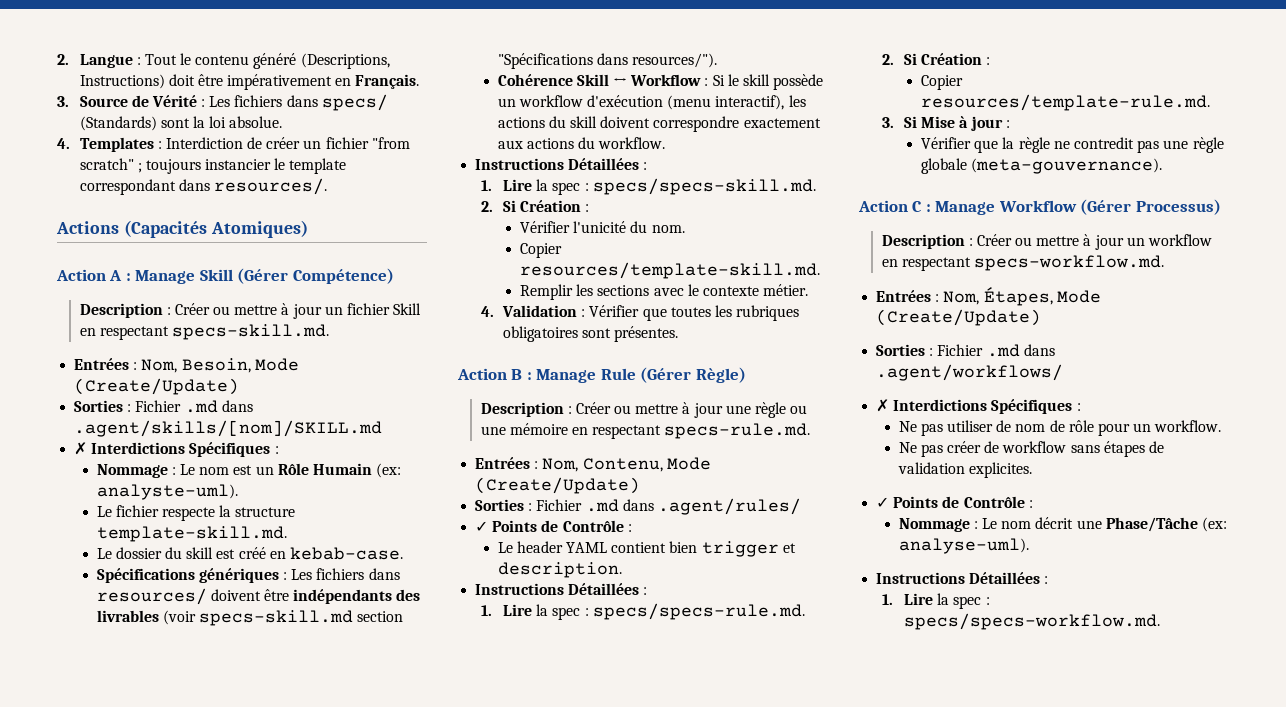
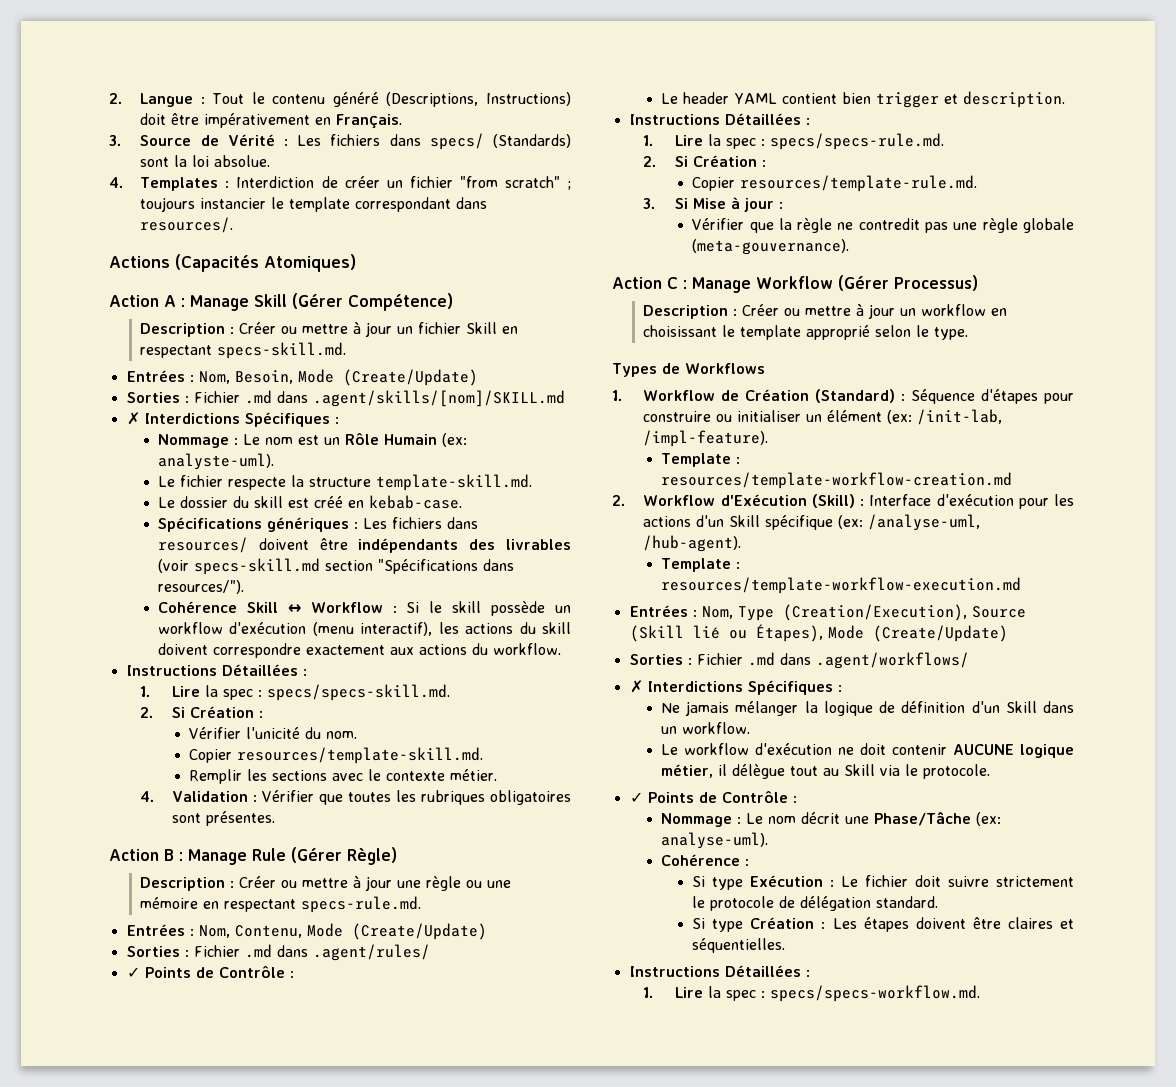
[901,255,1164,271] [876,287,1053,306] respectant specs-workflow.md. // Entrées : Nom, Étapes, -> [643,325,969,340] [612,363,765,377] [612,389,1074,404] [643,409,1003,425] [643,430,769,447] [660,453,740,467] [660,472,1012,489] [612,494,1074,509] [643,514,981,531] [643,535,742,552] [660,558,740,572] [660,577,1021,594] [629,604,1026,621] [629,624,823,642] choisissant le template approprié selon le type. // Types de Workflows // 1. Workflow de Création (Standard) : Séquence d'étapes pour construire ou initialiser un élément (ex: /init-lab, /impl-feature). // Template : resources/template-workflow-creation.md // 2. Workflow d'Exécution (Skill) : Interface d'exécution pour les actions d'un Skill spécifique (ex: /analyse-uml, /hub-agent). // Template : resources/template-workflow-execution.md // Entrées : Nom, Type (Creation/Execution), Source (Skill lié ou Étapes),
[920,420,1222,436] [898,441,1164,457] [897,462,1032,478] pas utiliser de nom de rôle pour un workflow. // Ne pas créer de workflow sans étapes de validation explicites. -> [685,701,1074,716] [660,722,750,734] [660,743,1074,758] [660,764,990,779] jamais mélanger la logique de définition d'un Skill dans un workflow. // Le workflow d'exécution ne doit contenir AUCUNE logique métier, il délègue tout au Skill via le protocole.
(1029, 546) none -> [660,854,749,866] [692,875,1074,890] [692,896,939,911] [692,917,1074,932] [692,938,786,953] // Cohérence : // Si type Exécution : Le fichier doit suivre strictement le protocole de délégation standard. // Si type Création : Les étapes doivent être claires et séquentielles.

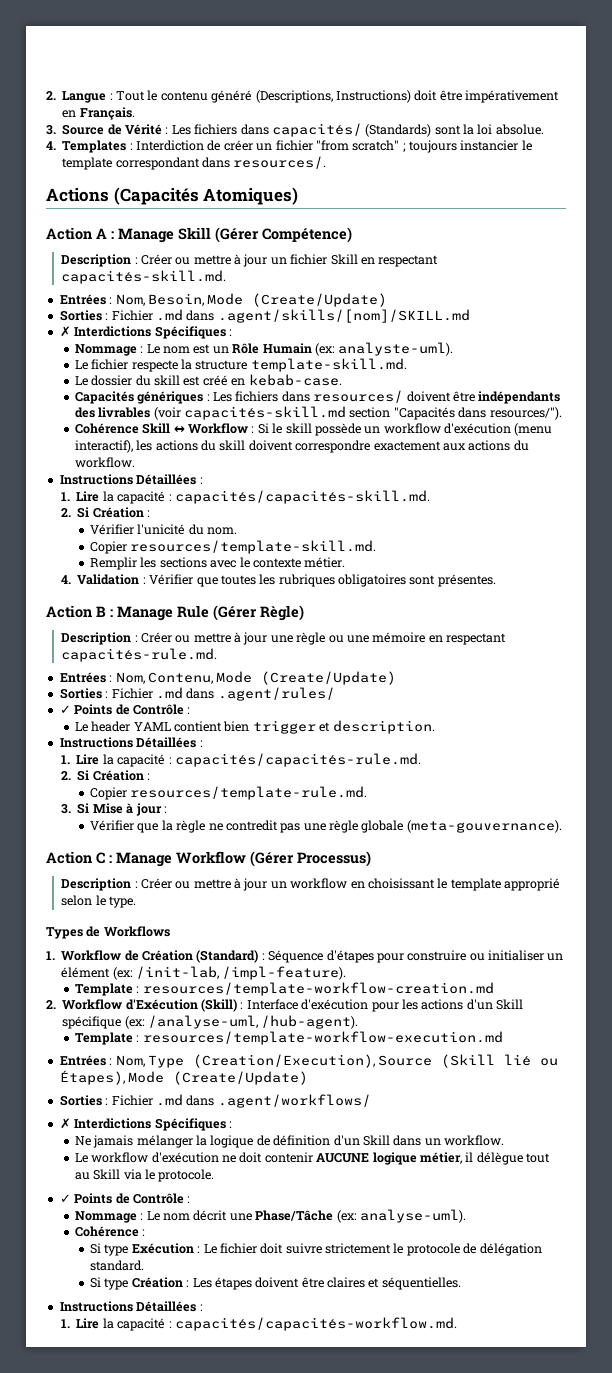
[429,133,484,150] specs/ -> [271,123,362,137] capacités/
[217,342,347,359] specs-skill.md. -> [61,270,227,284] capacités-skill.md.
[157,517,262,532] Spécifications -> [74,391,134,404] Capacités
[193,558,478,575] specs-skill.md section "Spécifications -> [184,406,455,420] capacités-skill.md section "Capacités
[222,684,450,701] spec : specs/specs-skill.md. -> [117,490,430,504] capacité : capacités/capacités-skill.md.
[301,896,422,913] specs-rule.md. -> [61,648,218,662] capacités-rule.md.
[725,133,944,150] spec : specs/specs-rule.md. -> [117,753,421,767] capacité : capacités/capacités-rule.md.
[725,985,980,1002] spec : specs/specs-workflow.md. -> [117,1317,457,1331] capacité : capacités/capacités-workflow.md.

